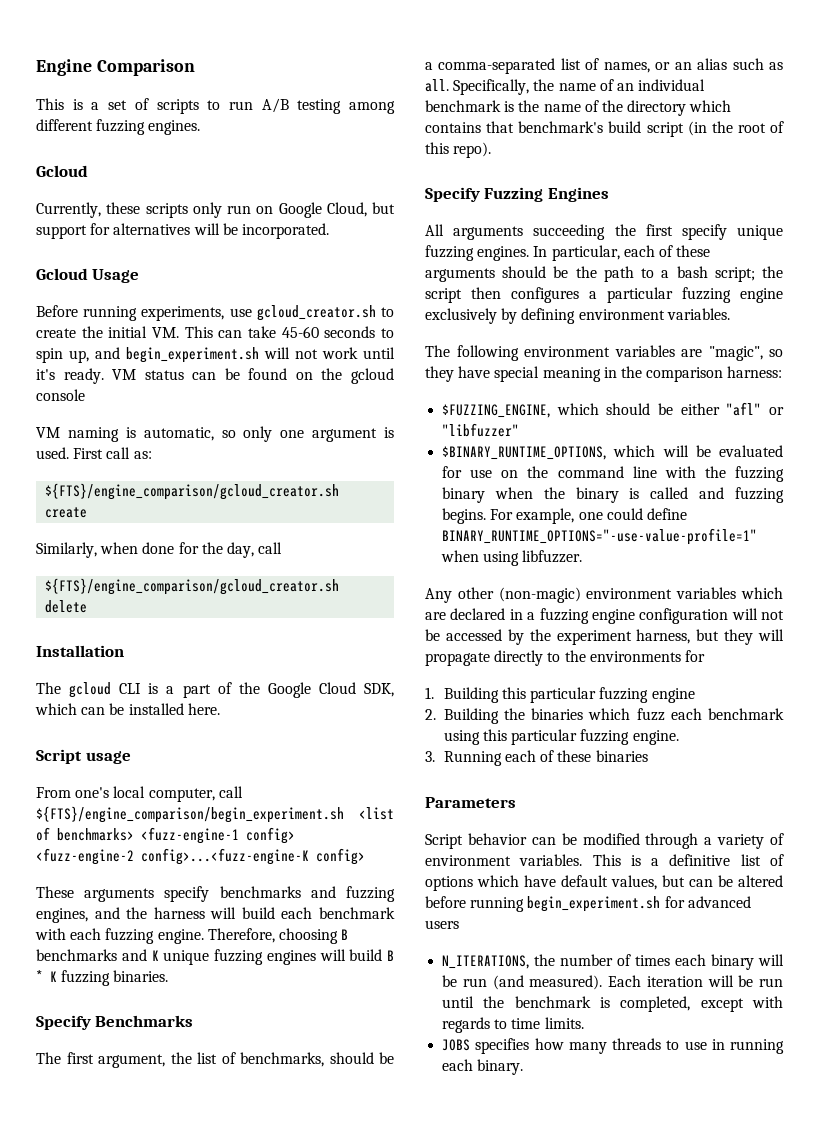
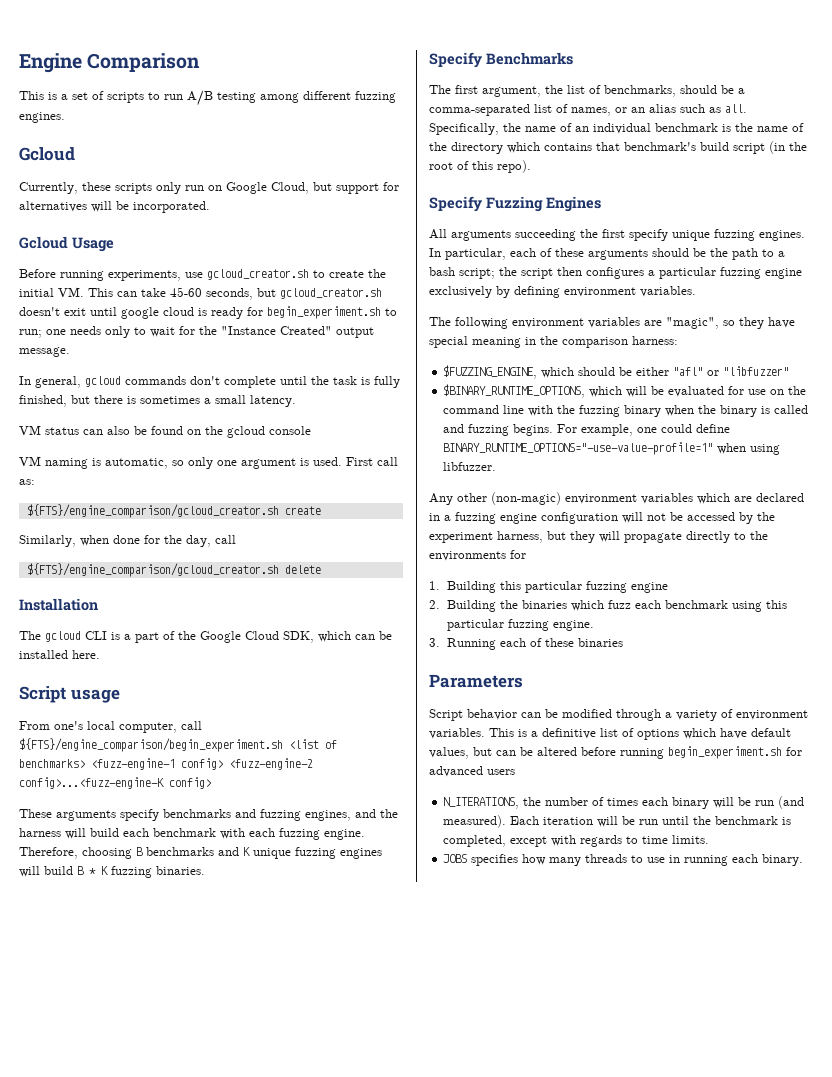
[324,326,394,338] [36,347,395,363] [36,368,104,384] seconds to spin up, and begin_experiment.sh will not work until it's ready. -> [206,288,382,300] [19,306,397,319] [19,326,374,338] [19,347,70,357] [19,376,400,388] [19,395,296,407] seconds, but gcloud_creator.sh doesn't exit until google cloud is ready for begin_experiment.sh to run; one needs only to wait for the "Instance Created" output message. // In general, gcloud commands don't complete until the task is fully finished, but there is sometimes a small latency. //
(217, 376) none -> [107,426,130,435] also

